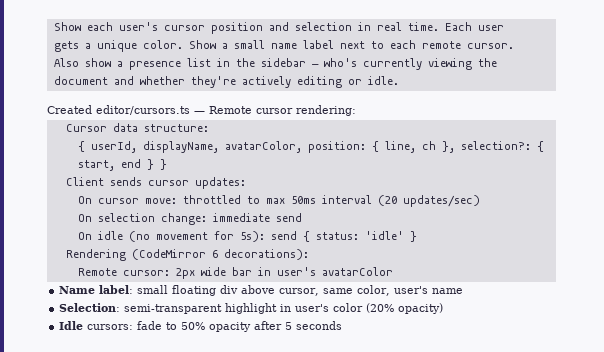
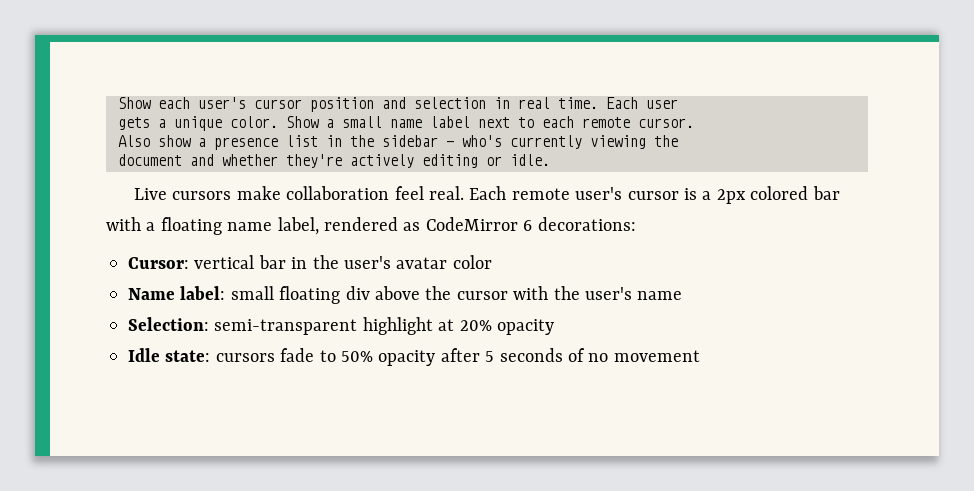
[47,105,356,116] [65,123,209,132] [77,141,544,153] [77,159,167,171] [65,177,246,189] [77,195,480,207] [77,213,302,225] [77,231,417,242] [65,249,309,261] [77,267,393,279] Created editor/cursors.ts — Remote cursor rendering: // Cursor data structure: // { userId, displayName, avatarColor, position: { line, ch }, selection?: { start, end } } // Client sends cursor updates: // On cursor move: throttled to max 50ms interval (20 updates/sec) // On selection change: immediate send // On idle (no movement for 5s): send { status: 'idle' } // Rendering (CodeMirror 6 decorations): // Remote cursor: 2px wide bar in user's avatarColor -> [133,186,840,204] [106,217,636,235] [128,255,492,269] Live cursors make collaboration feel real. Each remote user's cursor is a 2px colored bar with a floating name label, rendered as CodeMirror 6 decorations: // Cursor: vertical bar in the user's avatar color
[279,285,391,296] cursor, same color, -> [425,286,580,300] the cursor with the
[280,303,444,314] in user's color (20% opacity) -> [438,319,554,335] at 20% opacity
[87,324,134,330] cursors: -> [165,350,275,362] state: cursors
(343, 325) none -> [567,348,700,362] of no movement

